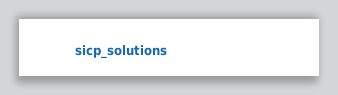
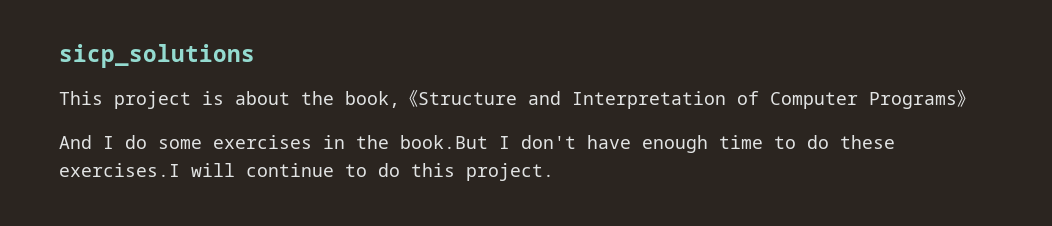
(167, 52) none -> [59,90,975,109] [59,135,895,153] [59,163,554,181] // This project is about the book,《Structure and Interpretation of Computer Programs》 // And I do some exercises in the book.But I don't have enough time to do these exercises.I will continue to do this project.

